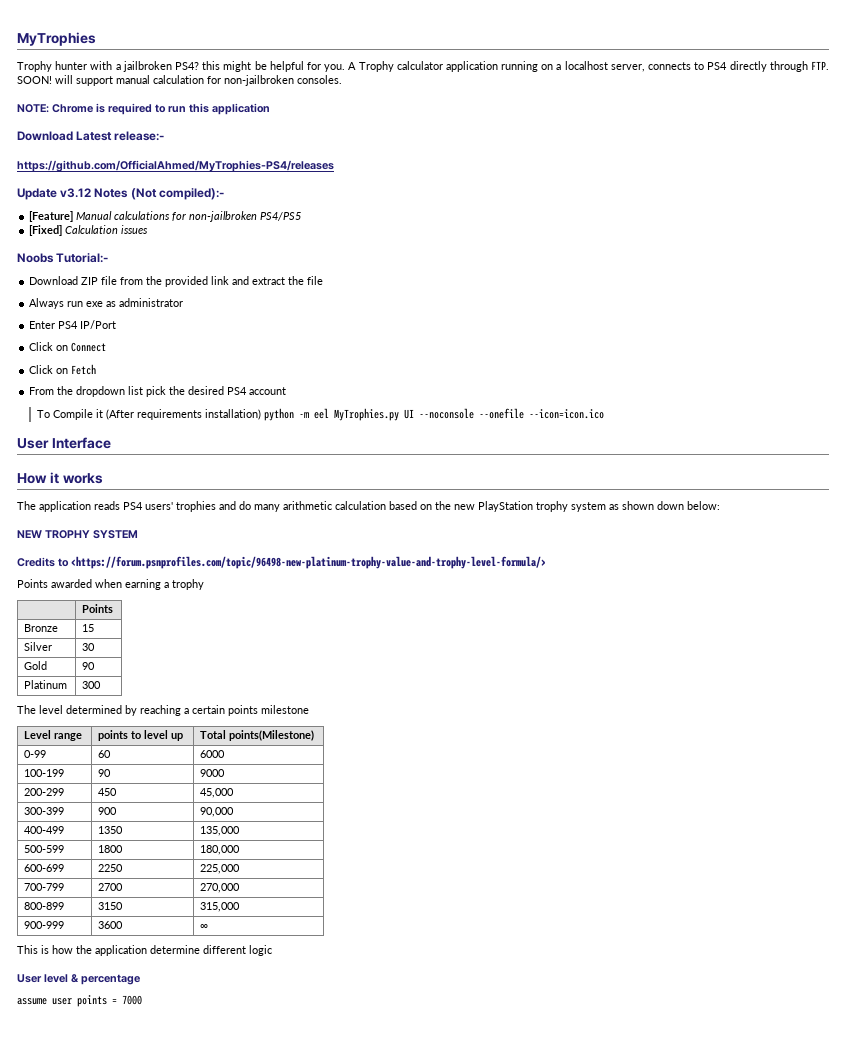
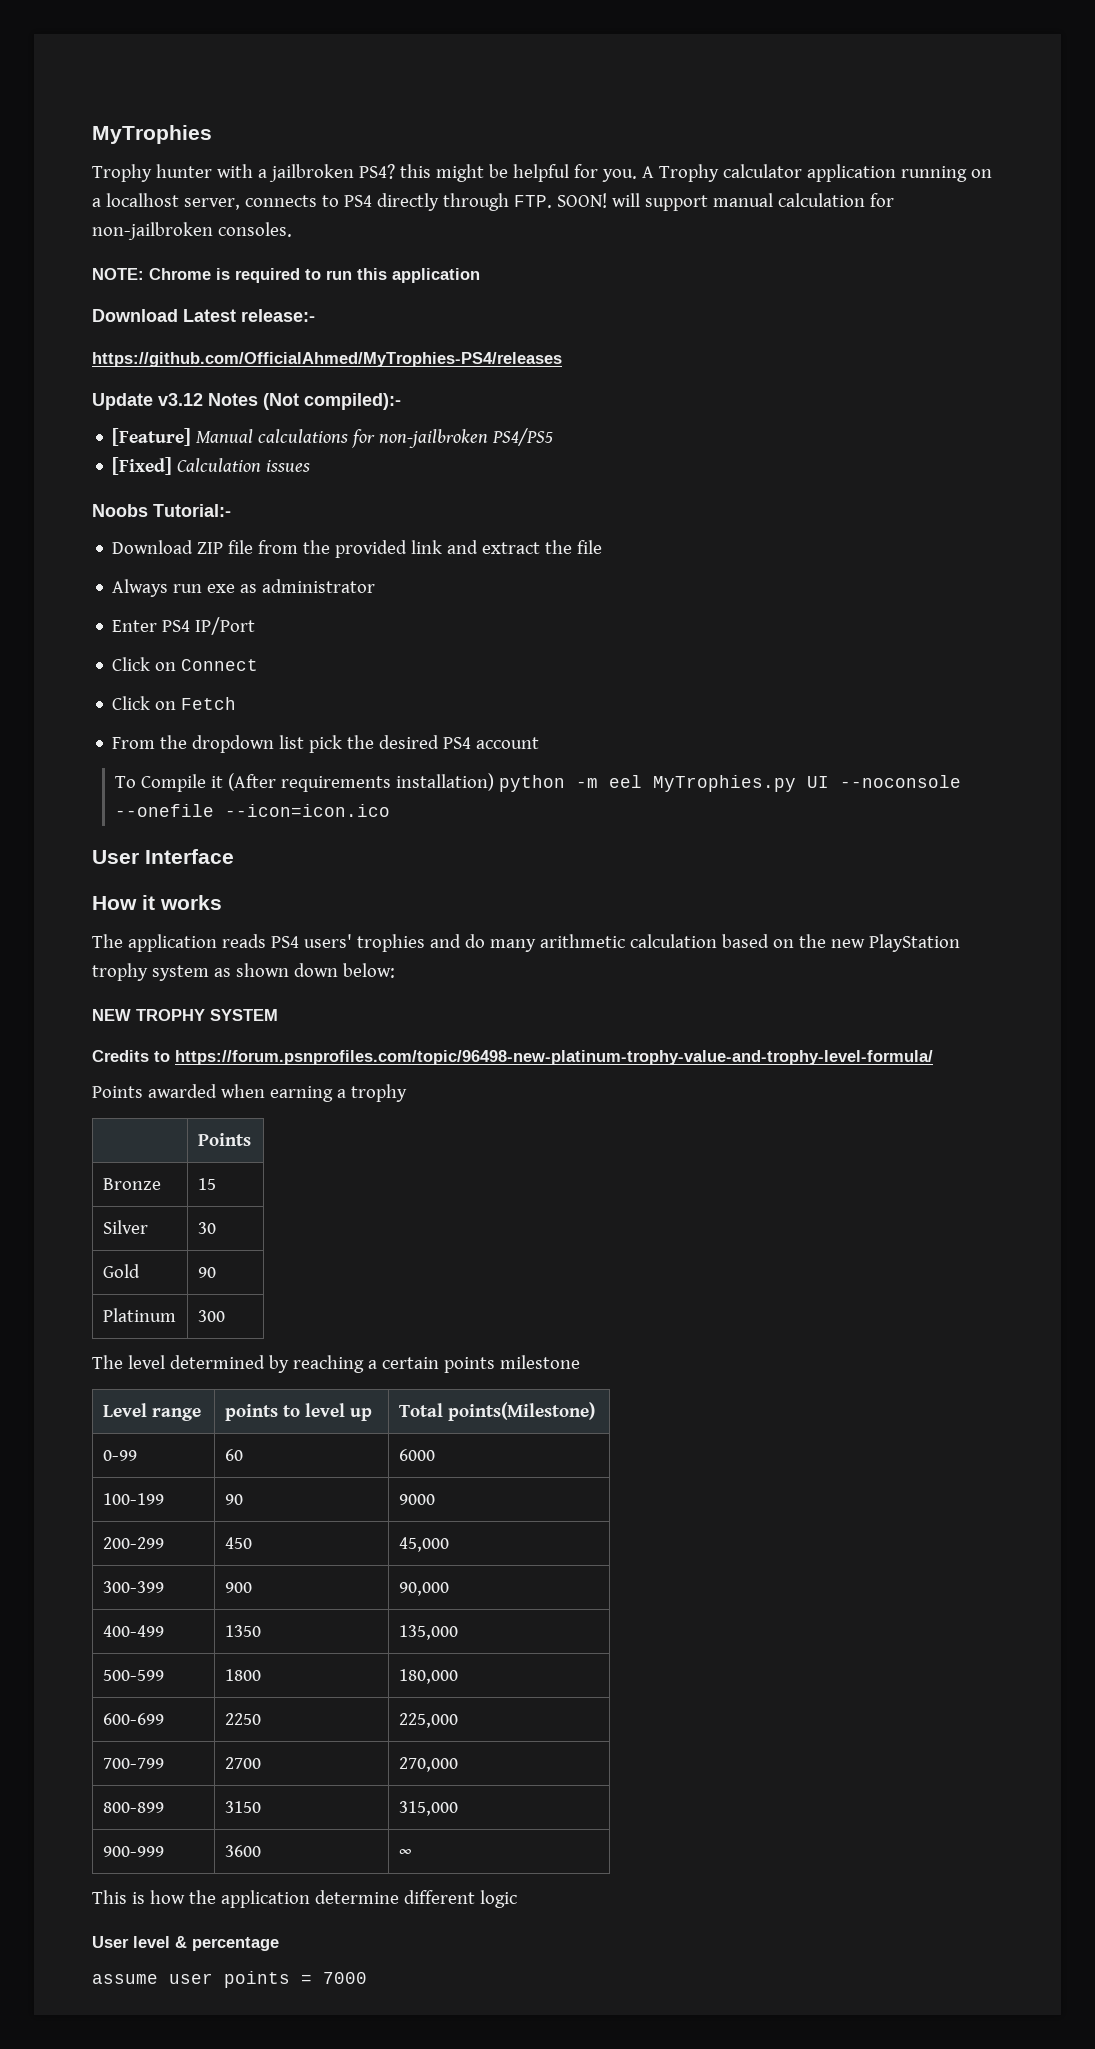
[71,556,546,569] <https://forum.psnprofiles.com/topic/96498-new-platinum-trophy-value-and-trophy-level-formula/> -> [175,1050,933,1065] https://forum.psnprofiles.com/topic/96498-new-platinum-trophy-value-and-trophy-level-formula/

